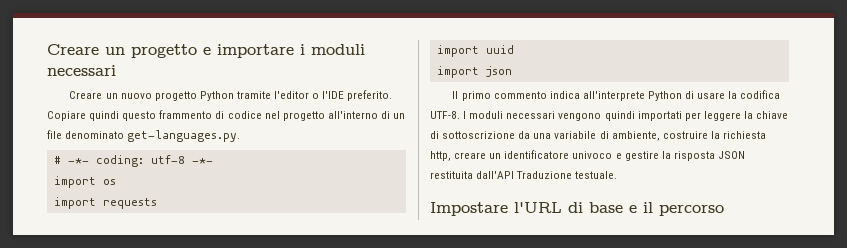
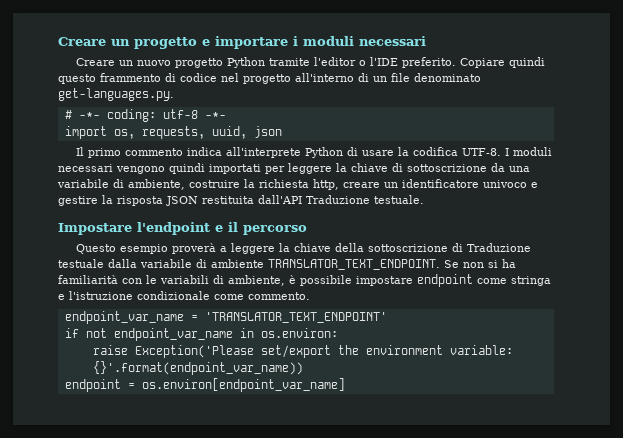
[102,179,116,185] [53,197,157,209] [436,45,514,57] [436,66,479,78] os // import requests // import uuid // import -> [113,126,247,139] os, requests, uuid,
[514,202,623,213] l'URL di base -> [137,222,210,235] l'endpoint
(724, 210) none -> [75,243,531,254] [58,259,516,270] [58,274,551,287] [58,291,310,300] [64,311,387,324] [64,328,338,341] [92,345,513,358] [92,361,303,375] [64,378,345,392] // Questo esempio proverà a leggere la chiave della sottoscrizione di Traduzione testuale dalla variabile di ambiente TRANSLATOR_TEXT_ENDPOINT. Se non si ha familiarità con le variabili di ambiente, è possibile impostare endpoint come stringa e l'istruzione condizionale come commento. // endpoint_var_name = 'TRANSLATOR_TEXT_ENDPOINT' // if not endpoint_var_name in os.environ: // raise Exception('Please set/export the environment variable: {}'.format(endpoint_var_name)) // endpoint = os.environ[endpoint_var_name]

